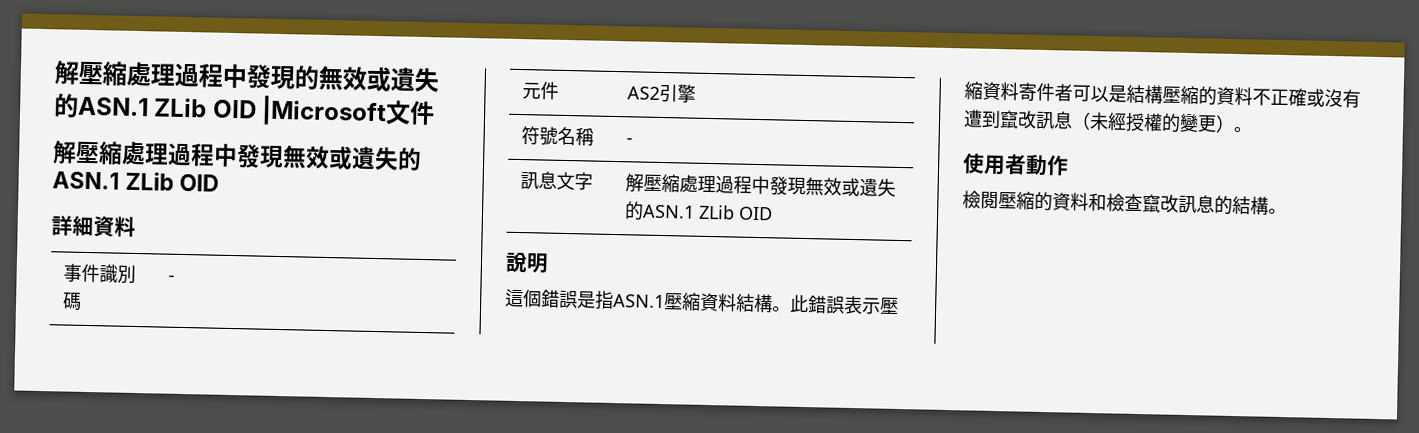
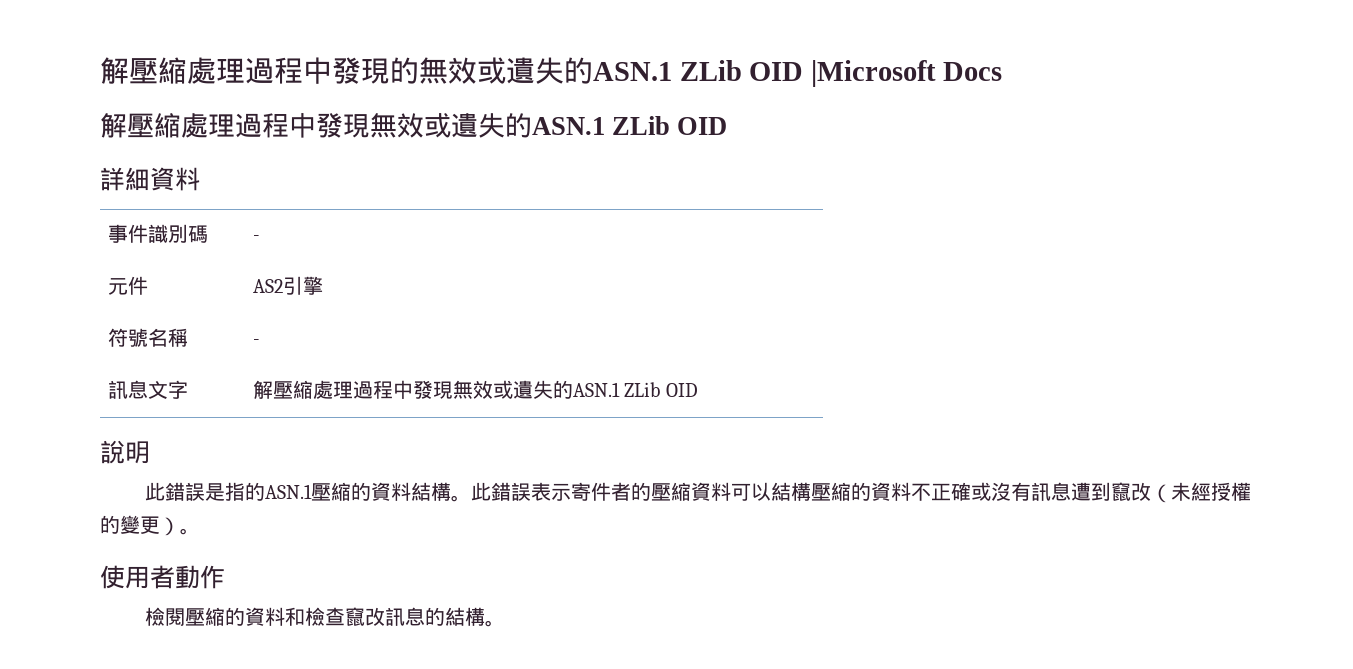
[385,100,436,126] 文件 -> [942,62,1002,81] Docs
[505,288,542,308] 這個 -> [145,482,166,501] 此
(614, 300) none -> [245,482,266,501] 的
(701, 301) none -> [351,482,372,501] 的
[879,297,899,315] [964,81,1127,103] 壓縮資料寄件者可以是 -> [571,482,772,501] 寄件者的壓縮資料可以
(1361, 99) none -> [1031,482,1072,501] 訊息
[1035,110,1073,130] 訊息 -> (1152, 491) none

